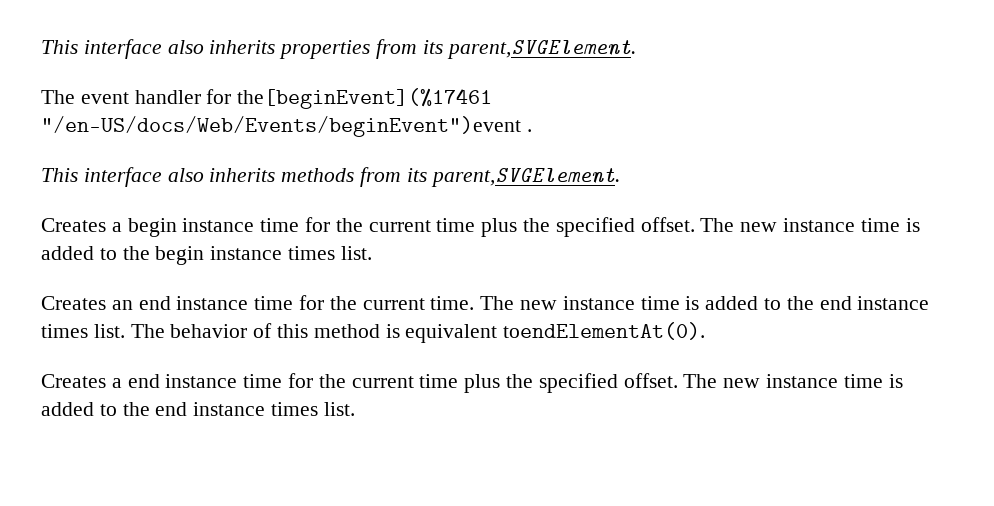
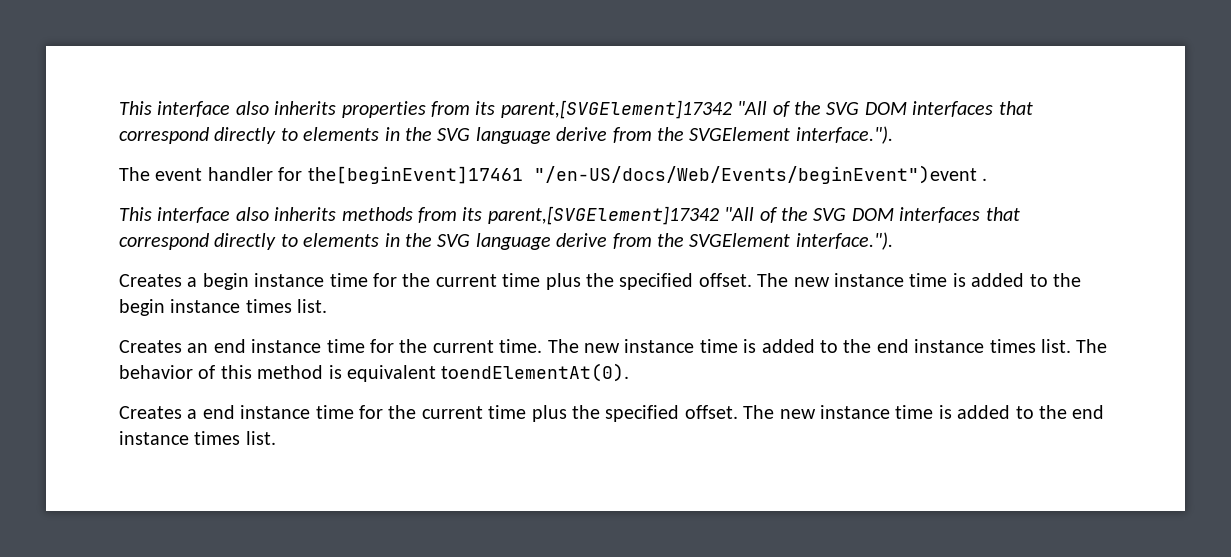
[446,40,636,59] parent,SVGElement. -> [500,100,1033,119] [119,126,893,144] parent,[SVGElement]17342 "All of the SVG DOM interfaces that correspond directly to elements in the SVG language derive from the SVGElement interface.").
[237,88,493,109] the[beginEvent](%17461 -> [307,166,523,184] the[beginEvent]17461
[430,168,620,187] parent,SVGElement. -> [487,206,1020,225] [119,232,893,250] parent,[SVGElement]17342 "All of the SVG DOM interfaces that correspond directly to elements in the SVG language derive from the SVGElement interface.").

